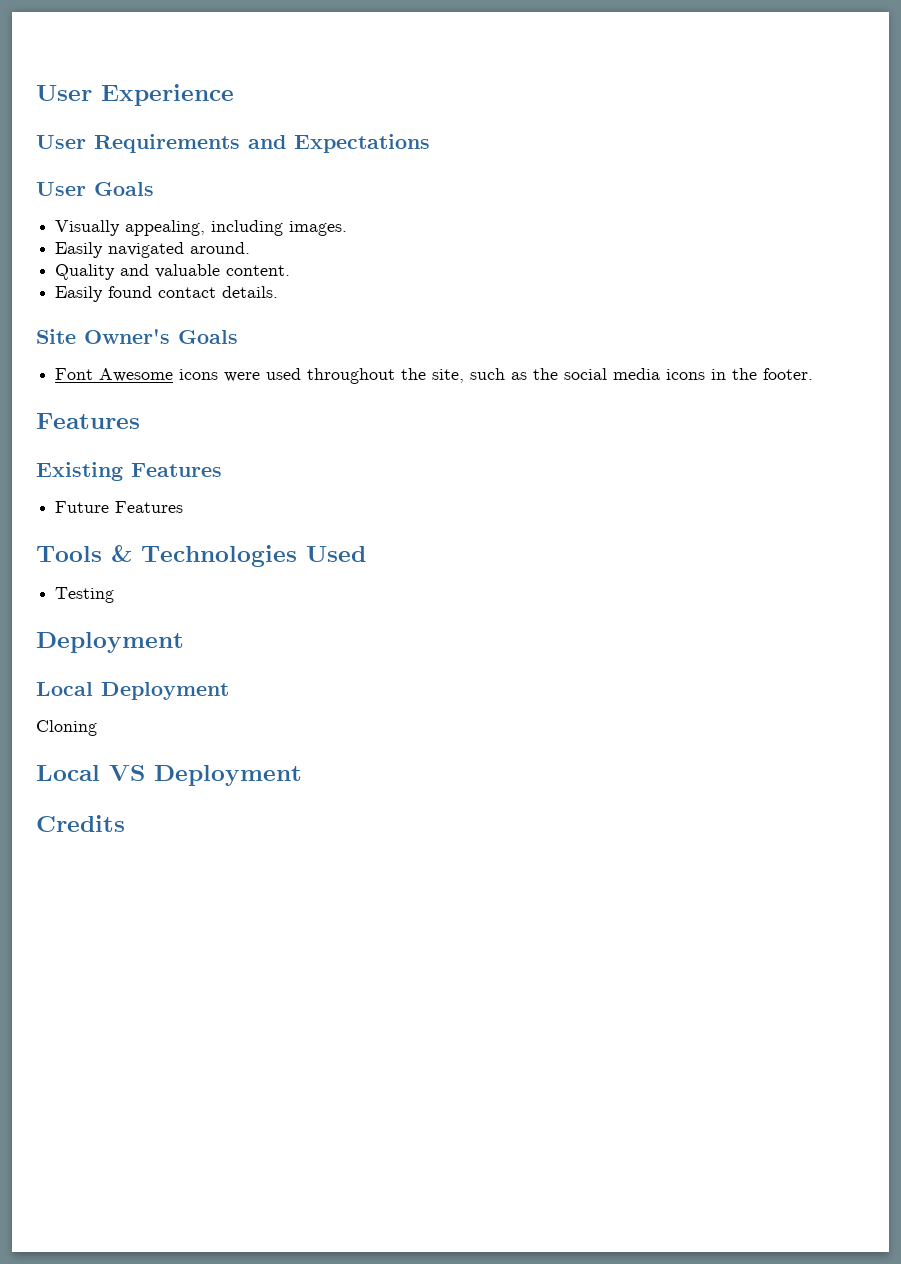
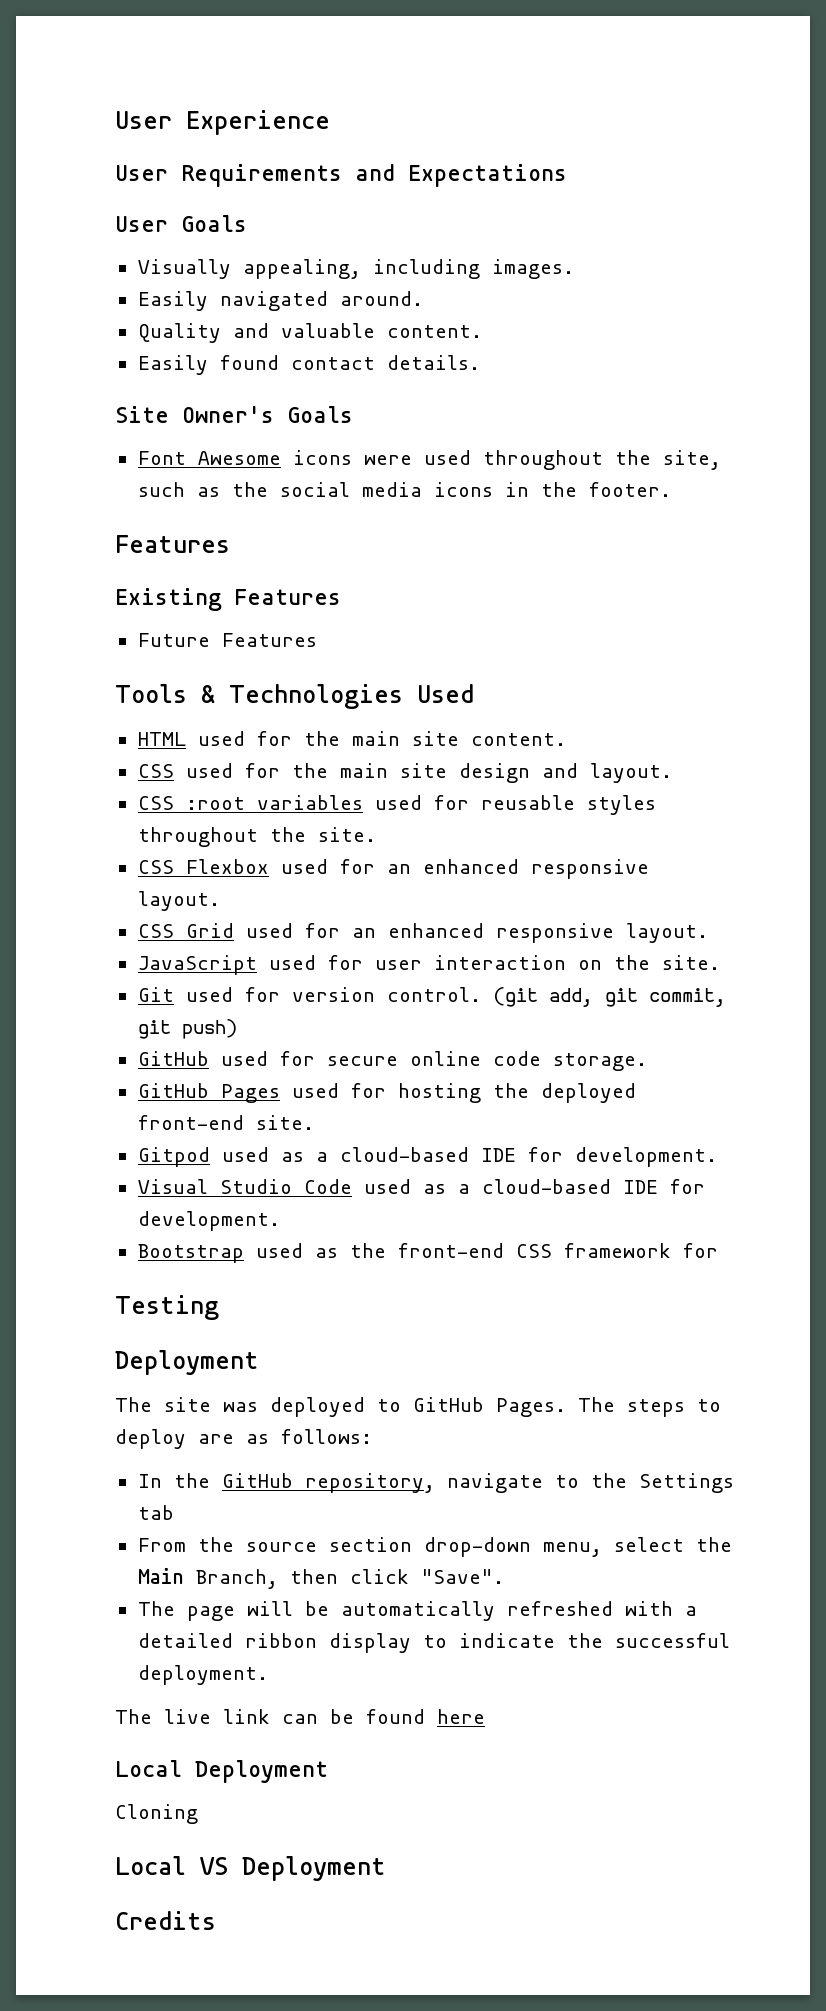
[55,587,115,603] [36,632,184,653] Testing // Deployment -> [137,731,566,746] [137,763,672,783] [137,795,656,815] [137,827,376,847] [137,859,649,879] [137,891,220,911] [137,923,708,943] [137,955,720,975] [137,987,726,1007] [137,1019,237,1039] [137,1051,647,1071] [137,1083,636,1103] [137,1115,314,1130] [137,1147,717,1167] [137,1179,705,1194] [137,1211,280,1231] [137,1243,718,1263] [115,1295,219,1320] [115,1350,259,1375] [115,1397,721,1417] [115,1429,372,1449] [137,1473,734,1493] [137,1505,174,1520] [137,1537,732,1557] [137,1568,504,1589] [137,1601,697,1621] [137,1633,730,1653] [137,1665,268,1685] [115,1709,485,1724] HTML used for the main site content. // CSS used for the main site design and layout. // CSS :root variables used for reusable styles throughout the site. // CSS Flexbox used for an enhanced responsive layout. // CSS Grid used for an enhanced responsive layout. // JavaScript used for user interaction on the site. // Git used for version control. (git add, git commit, git push) // GitHub used for secure online code storage. // GitHub Pages used for hosting the deployed front-end site. // Gitpod used as a cloud-based IDE for development. // Visual Studio Code used as a cloud-based IDE for development. // Bootstrap used as the front-end CSS framework for // Testing // Deployment // The site was deployed to GitHub Pages. The steps to deploy are as follows: // In the GitHub repository, navigate to the Settings tab // From the source section drop-down menu, select the Main Branch, then click "Save". // The page will be automatically refreshed with a detailed ribbon display to indicate the successful deployment. // The live link can be found here

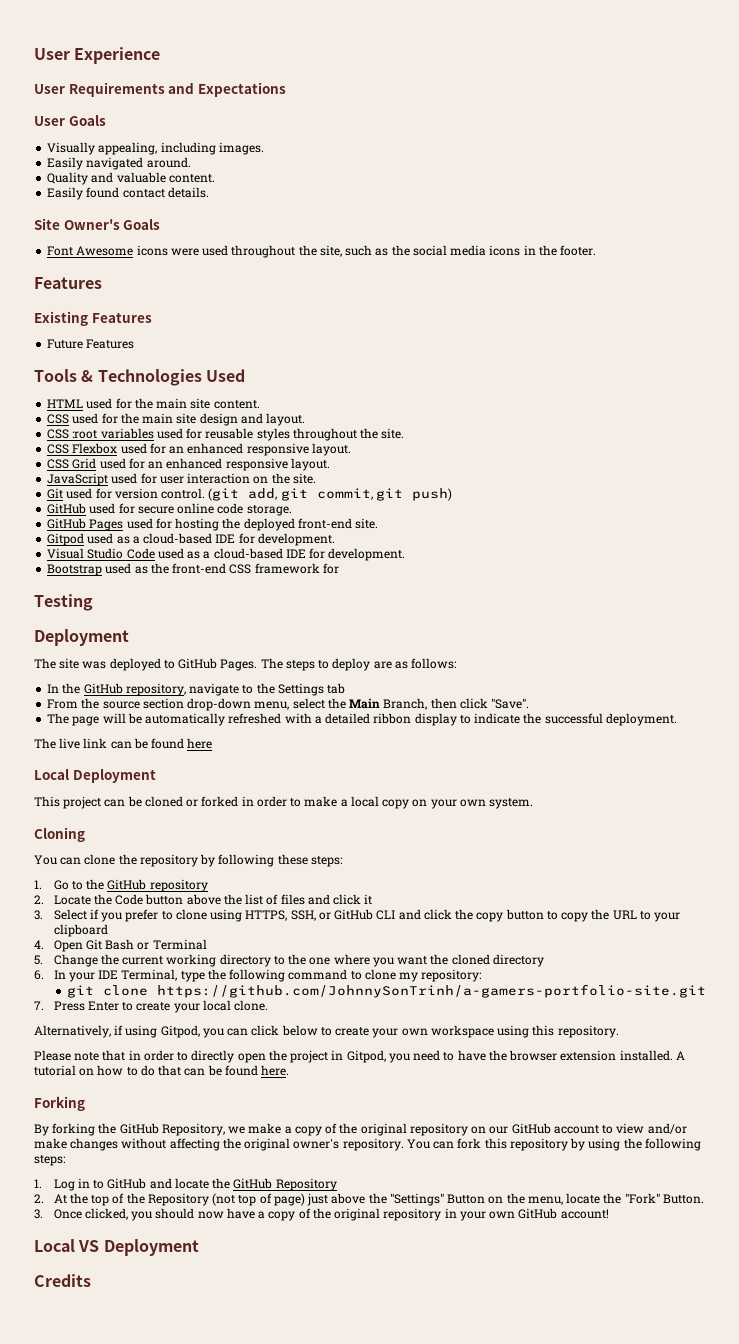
[115,1804,198,1824] Cloning -> [34,796,534,809] [34,827,85,842] [34,854,342,867] [34,879,208,892] [34,894,373,905] [34,909,681,922] [53,924,108,937] [34,939,207,952] [34,954,544,967] [34,969,482,982] [66,984,706,998] [34,1000,269,1013] [34,1025,619,1038] [34,1050,685,1063] [34,1065,290,1076] [34,1096,85,1111] [34,1123,687,1136] [34,1138,701,1151] [34,1155,65,1166] [34,1178,337,1191] [34,1193,704,1206] [34,1208,609,1221] This project can be cloned or forked in order to make a local copy on your own system. // Cloning // You can clone the repository by following these steps: // 1. Go to the GitHub repository // 2. Locate the Code button above the list of files and click it // 3. Select if you prefer to clone using HTTPS, SSH, or GitHub CLI and click the copy button to copy the URL to your clipboard // 4. Open Git Bash or Terminal // 5. Change the current working directory to the one where you want the cloned directory // 6. In your IDE Terminal, type the following command to clone my repository: // git clone https://github.com/JohnnySonTrinh/a-gamers-portfolio-site.git // 7. Press Enter to create your local clone. // Alternatively, if using Gitpod, you can click below to create your own workspace using this repository. // Please note that in order to directly open the project in Gitpod, you need to have the browser extension installed. A tutorial on how to do that can be found here. // Forking // By forking the GitHub Repository, we make a copy of the original repository on our GitHub account to view and/or make changes without affecting the original owner's repository. You can fork this repository by using the following steps: // 1. Log in to GitHub and locate the GitHub Repository // 2. At the top of the Repository (not top of page) just above the "Settings" Button on the menu, locate the "Fork" Button. // 3. Once clicked, you should now have a copy of the original repository in your own GitHub account!

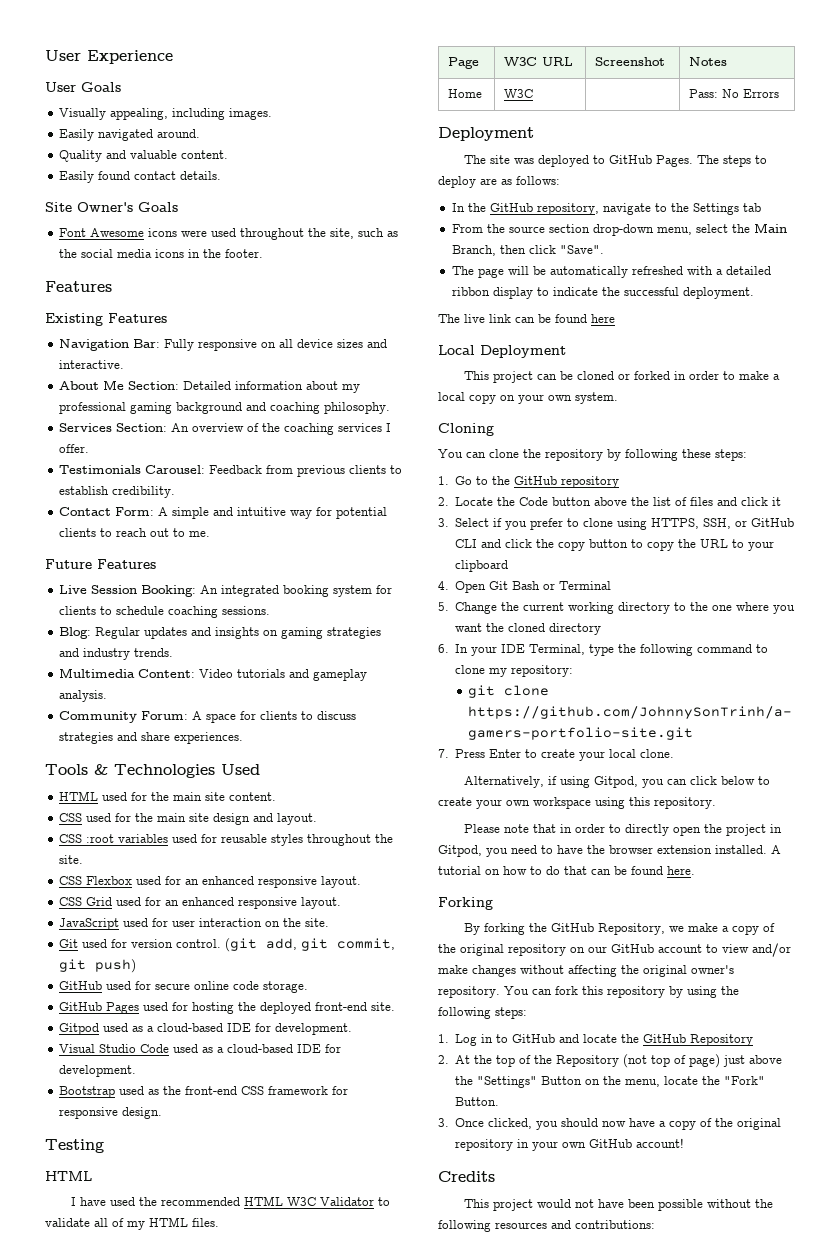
[34,82,286,97] // User Requirements and Expectations -> (173, 57) none
[47,339,135,349] Future Features -> [58,339,387,351] [58,360,124,369] [58,380,360,393] [58,402,390,414] [58,423,391,435] [58,444,89,453] [58,465,402,477] [58,486,175,498] [58,507,387,519] [58,528,210,537] [45,559,156,569] [58,585,392,597] [58,606,270,618] [58,627,381,639] [58,648,173,660] [58,668,367,681] [58,690,107,702] [58,711,356,723] [58,732,243,744] Navigation Bar: Fully responsive on all device sizes and interactive. // About Me Section: Detailed information about my professional gaming background and coaching philosophy. // Services Section: An overview of the coaching services I offer. // Testimonials Carousel: Feedback from previous clients to establish credibility. // Contact Form: A simple and intuitive way for potential clients to reach out to me. // Future Features // Live Session Booking: An integrated booking system for clients to schedule coaching sessions. // Blog: Regular updates and insights on gaming strategies and industry trends. // Multimedia Content: Video tutorials and gameplay analysis. // Community Forum: A space for clients to discuss strategies and share experiences.
(339, 568) none -> [58,1107,162,1119] responsive design.
(93, 602) none -> [45,1171,92,1181] [70,1196,390,1206] [45,1217,219,1230] [447,57,479,69] [503,57,573,66] [594,57,665,66] [688,57,727,66] [447,89,482,98] [503,89,533,98] [688,89,779,98] // HTML // I have used the recommended HTML W3C Validator to validate all of my HTML files. // Page | W3C URL | Screenshot | Notes // Home | W3C | | Pass: No Errors
[34,1239,199,1256] [34,1274,91,1287] Local VS Deployment // Credits -> [438,1171,495,1182] [463,1199,773,1211] [438,1220,655,1232] Credits // This project would not have been possible without the following resources and contributions:

